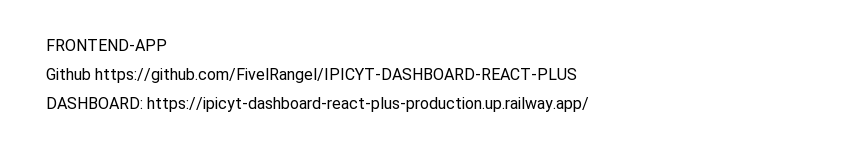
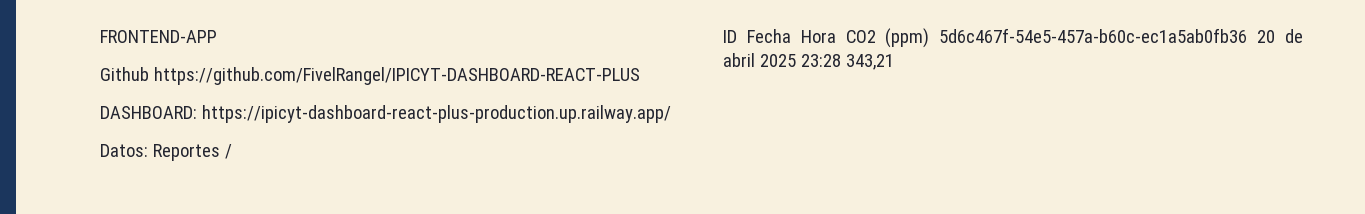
(590, 104) none -> [100,144,232,161] [723,28,1303,48] [723,53,894,70] // Datos: Reportes / // ID Fecha Hora CO2 (ppm) 5d6c467f-54e5-457a-b60c-ec1a5ab0fb36 20 de abril 2025 23:28 343,21

